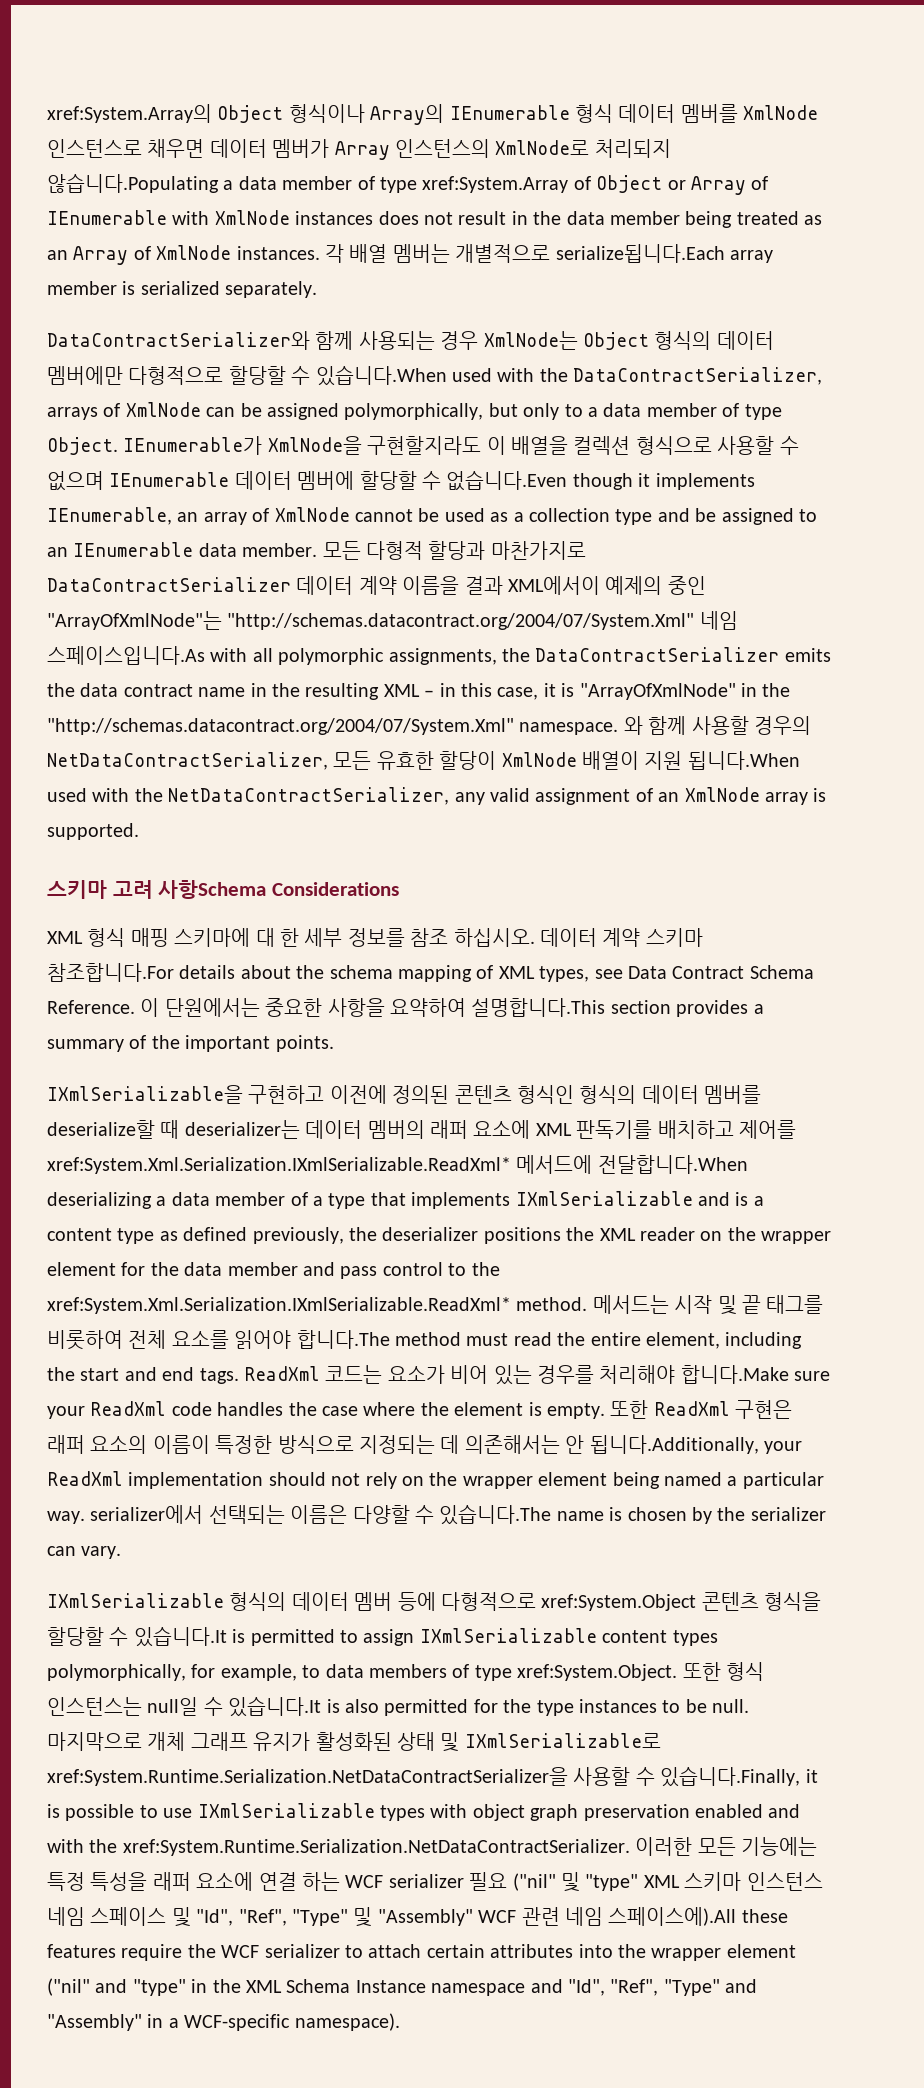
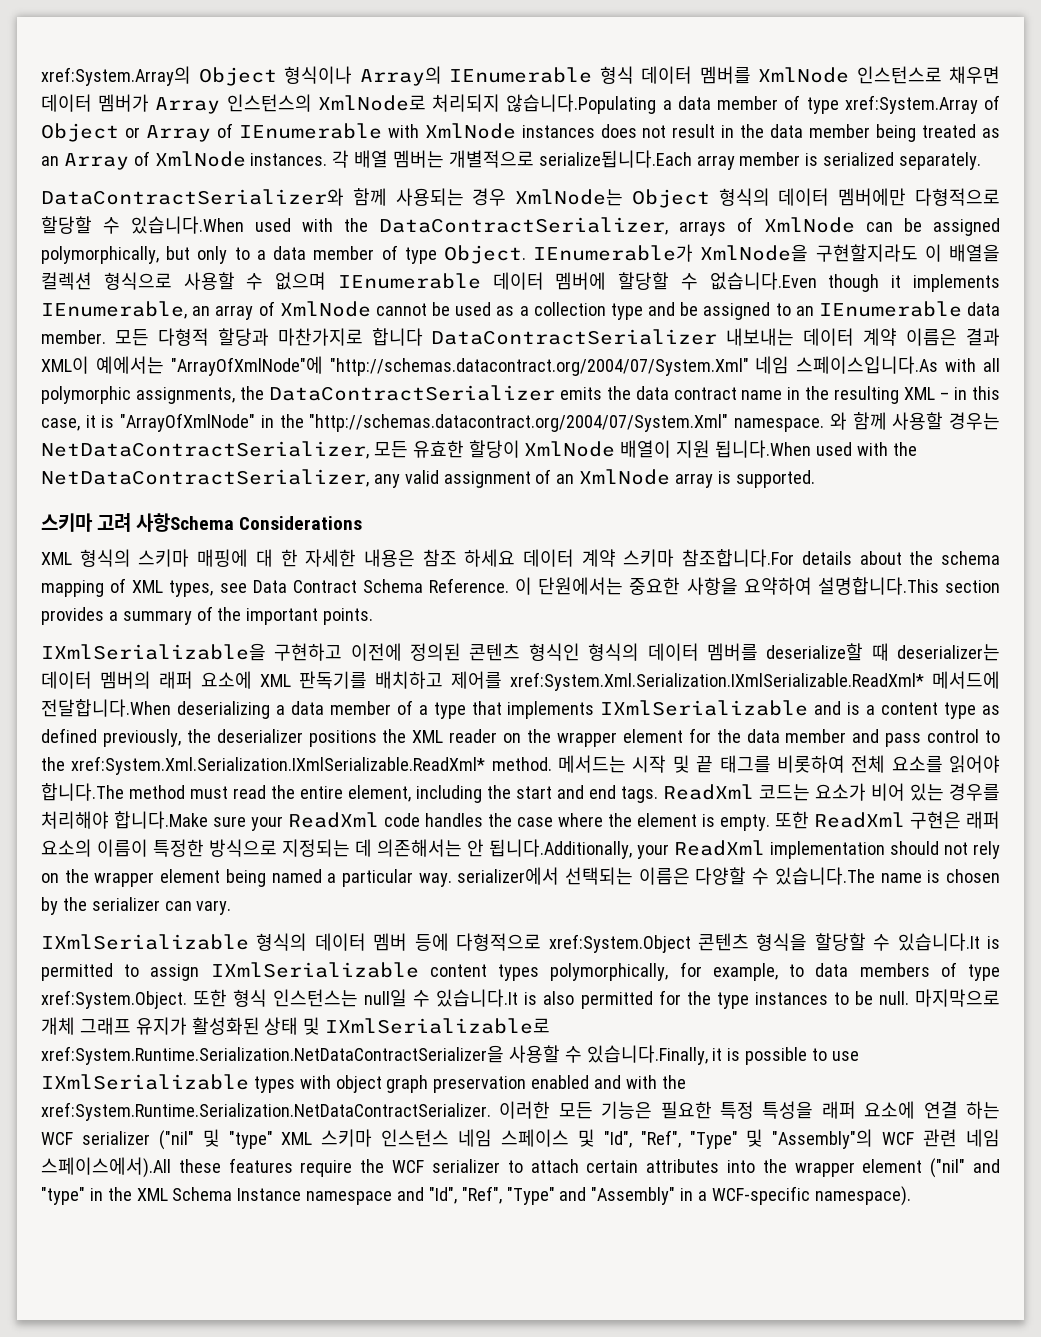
[47,576,706,595] [47,611,222,630] DataContractSerializer 데이터 계약 이름을 결과 XML에서이 예제의 중인 "ArrayOfXmlNode"는 -> [371,328,1000,346] [41,356,323,376] 합니다 DataContractSerializer 내보내는 데이터 계약 이름은 결과 XML이 예에서는 "ArrayOfXmlNode"에
[753,716,811,735] 경우의 -> [949,412,1001,430] 경우는
[87,928,535,947] 형식 매핑 스키마에 대 한 세부 정보를 참조 하십시오. -> [79,549,516,567] 형식의 스키마 매핑에 대 한 자세한 내용은 참조 하세요
[740,1837,817,1856] 기능에는 -> [601,1101,712,1119] 기능은 필요한
[469,1872,508,1891] 필요 -> (150, 1138) none
[377,1909,473,1926] "Assembly" -> [772,1129,874,1149] "Assembly"의
[608,1907,737,1926] 스페이스에).All -> [41,1157,171,1178] 스페이스에서).All

